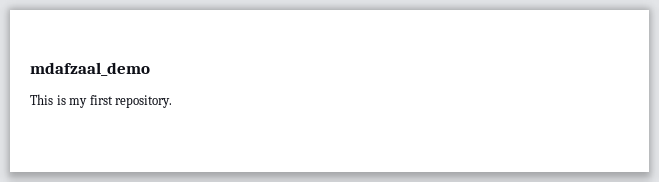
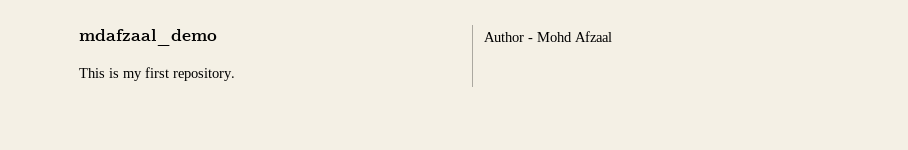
(173, 101) none -> [484,31,612,42] // Author - Mohd Afzaal

